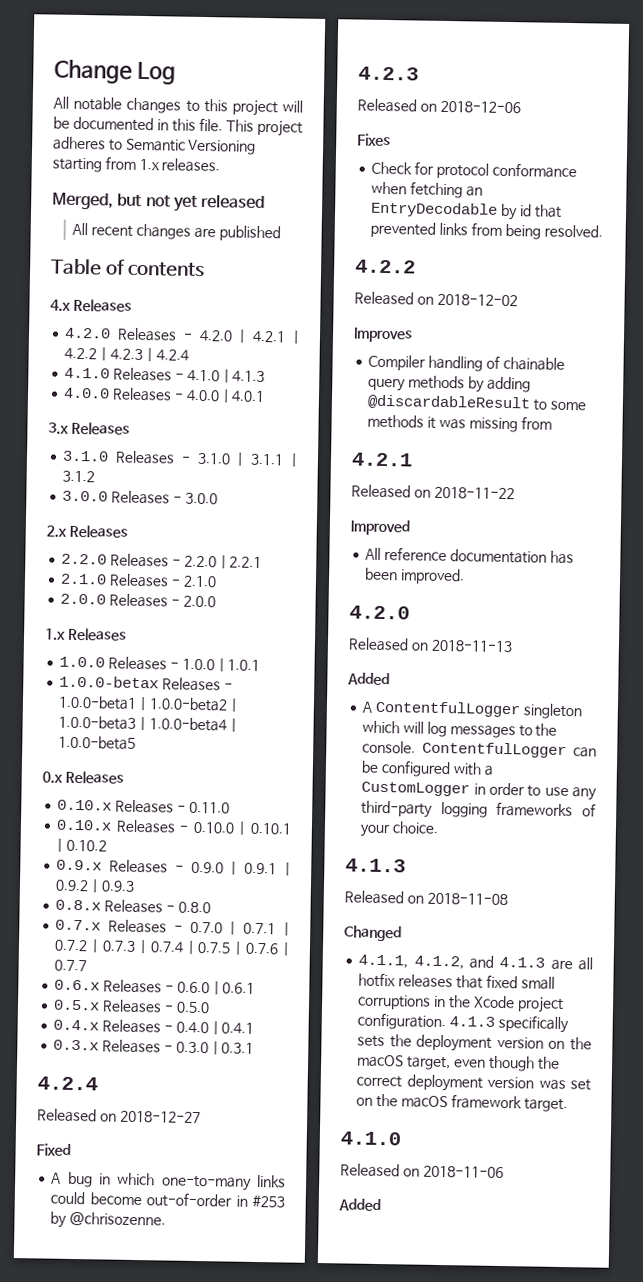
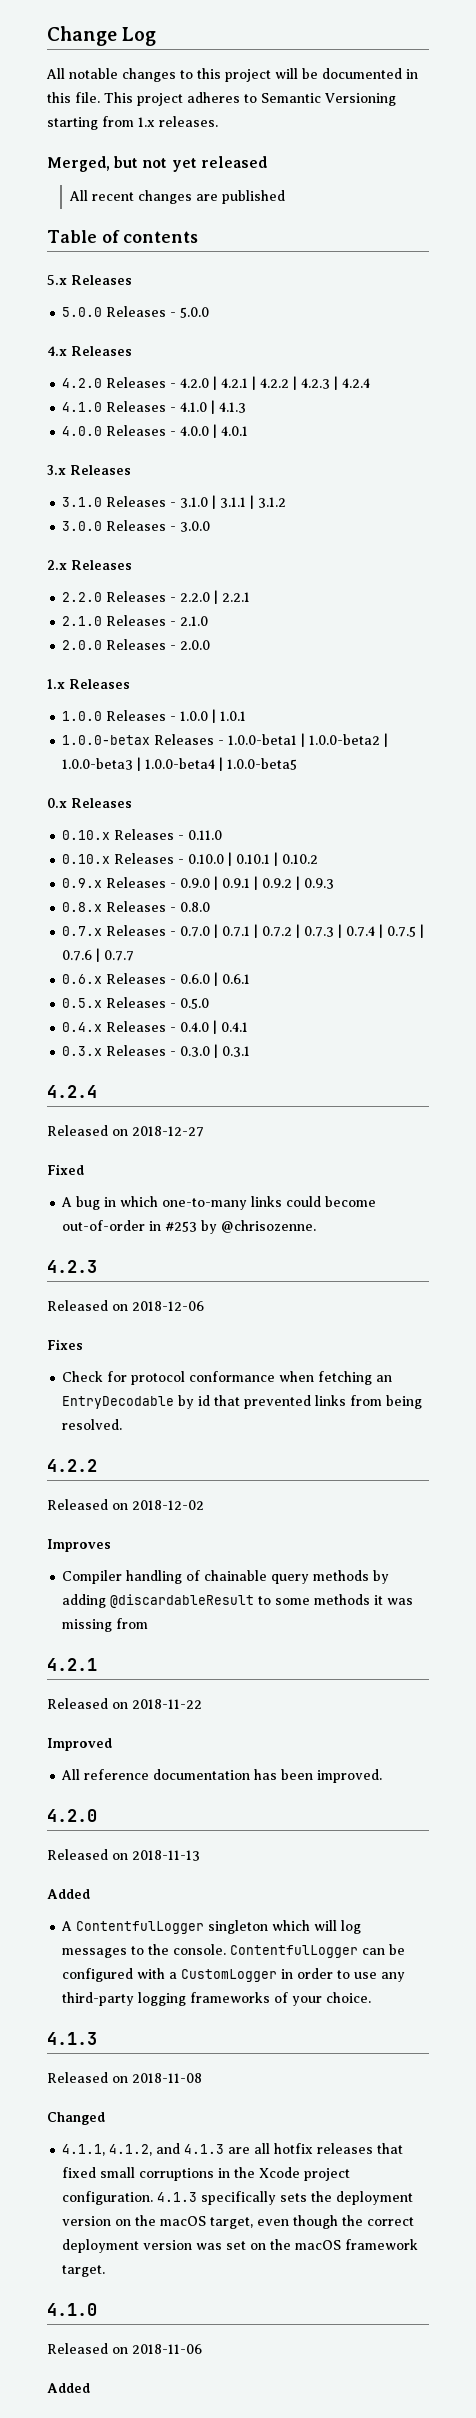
(206, 269) none -> [47,275,132,285] [62,306,210,318] // 5.x Releases // 5.0.0 Releases - 5.0.0

